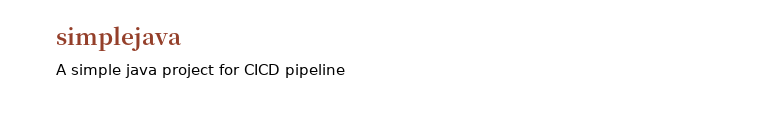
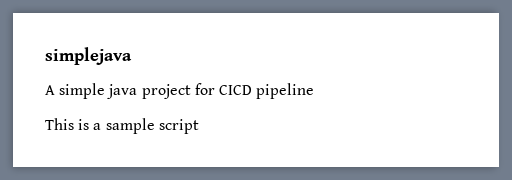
(345, 71) none -> [45,118,199,134] // This is a sample script

